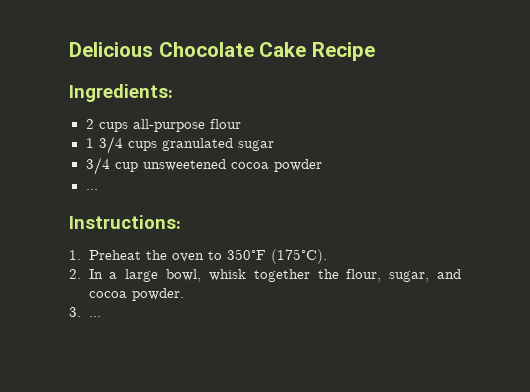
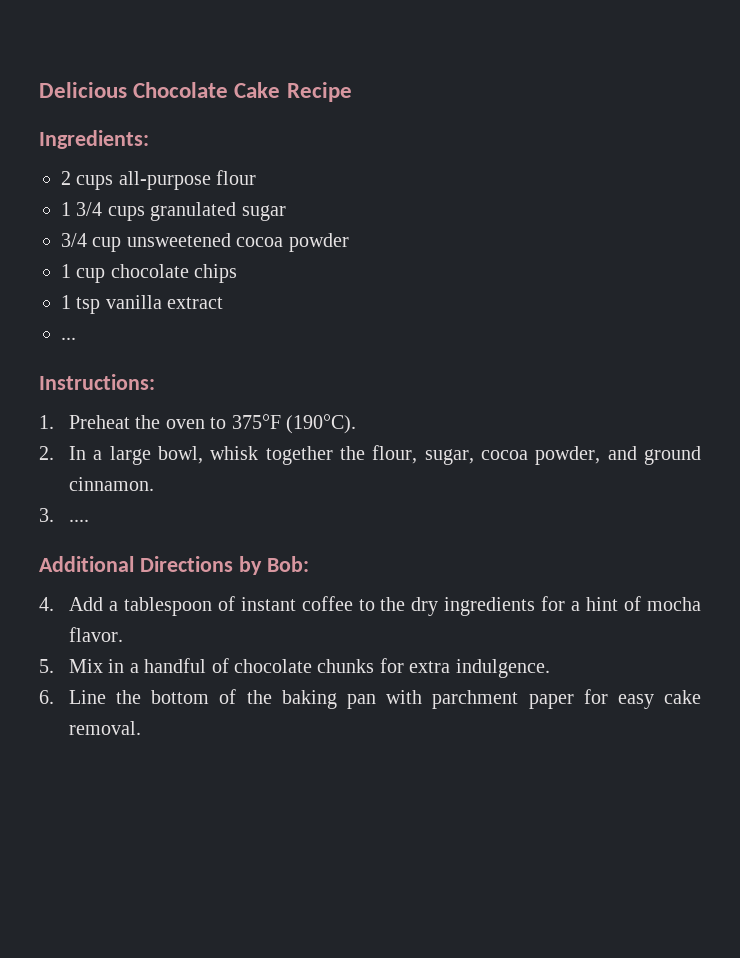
(322, 165) none -> [61,264,238,283] [61,295,224,314] // 1 cup chocolate chips // 1 tsp vanilla extract
[226,249,327,264] 350°F (175°C). -> [231,414,356,434] 375°F (190°C).
[436,269,461,279] [88,288,184,301] [69,307,101,317] and cocoa powder. // 3. ... -> [480,446,701,465] [68,477,154,491] [39,508,89,522] [39,556,309,575] [39,596,701,616] [68,627,123,642] [39,658,550,678] [39,689,701,709] [68,721,141,735] cocoa powder, and ground cinnamon. // 3. .... // Additional Directions by Bob: // 4. Add a tablespoon of instant coffee to the dry ingredients for a hint of mocha flavor. // 5. Mix in a handful of chocolate chunks for extra indulgence. // 6. Line the bottom of the baking pan with parchment paper for easy cake removal.

